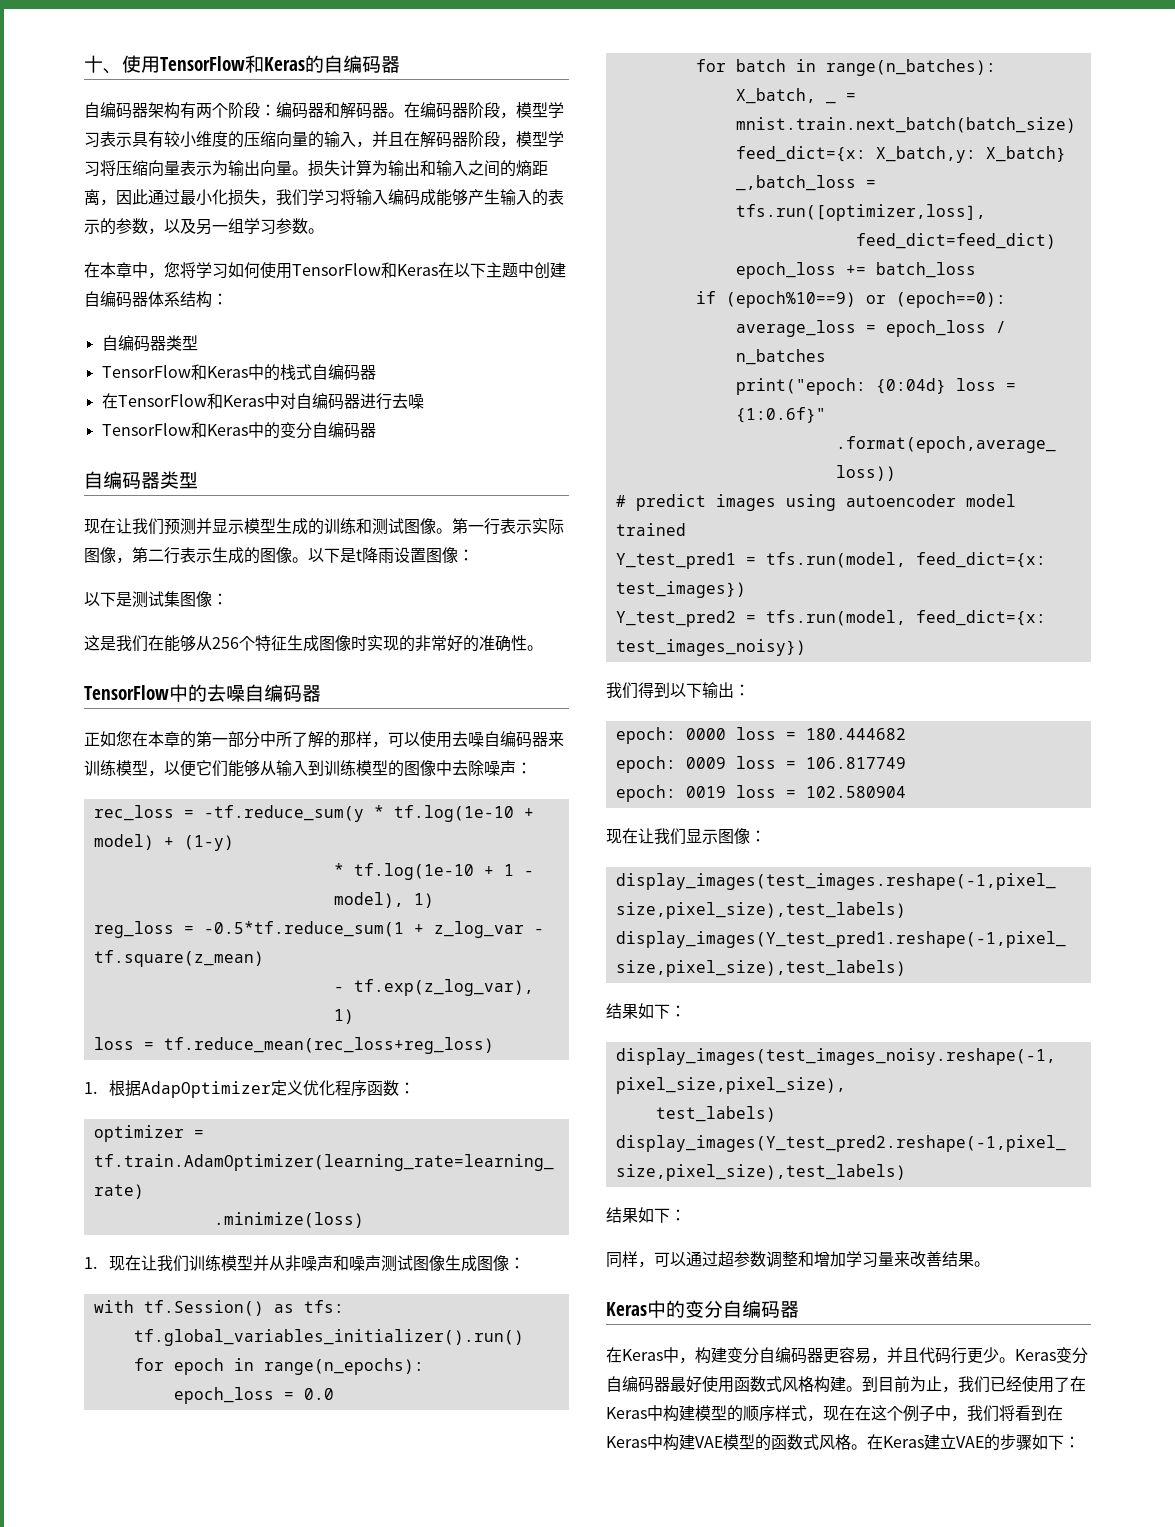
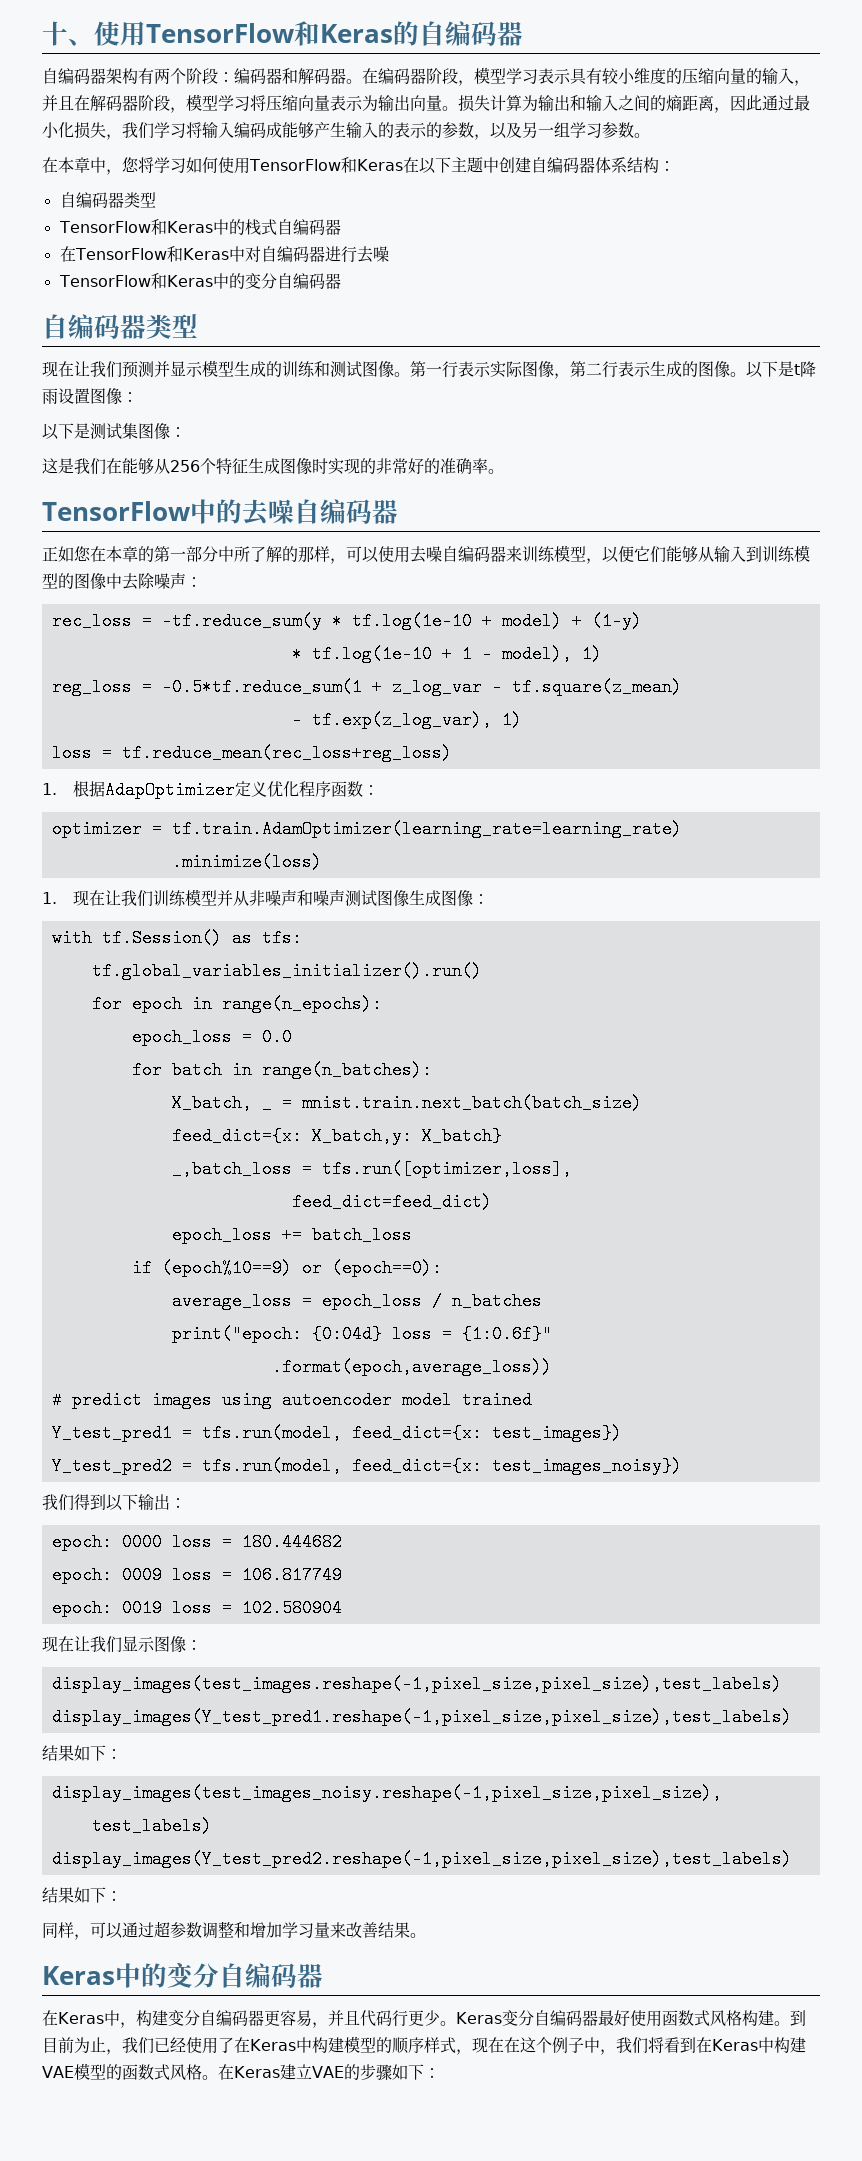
[511,635,527,651] 性 -> [472,458,488,474] 率

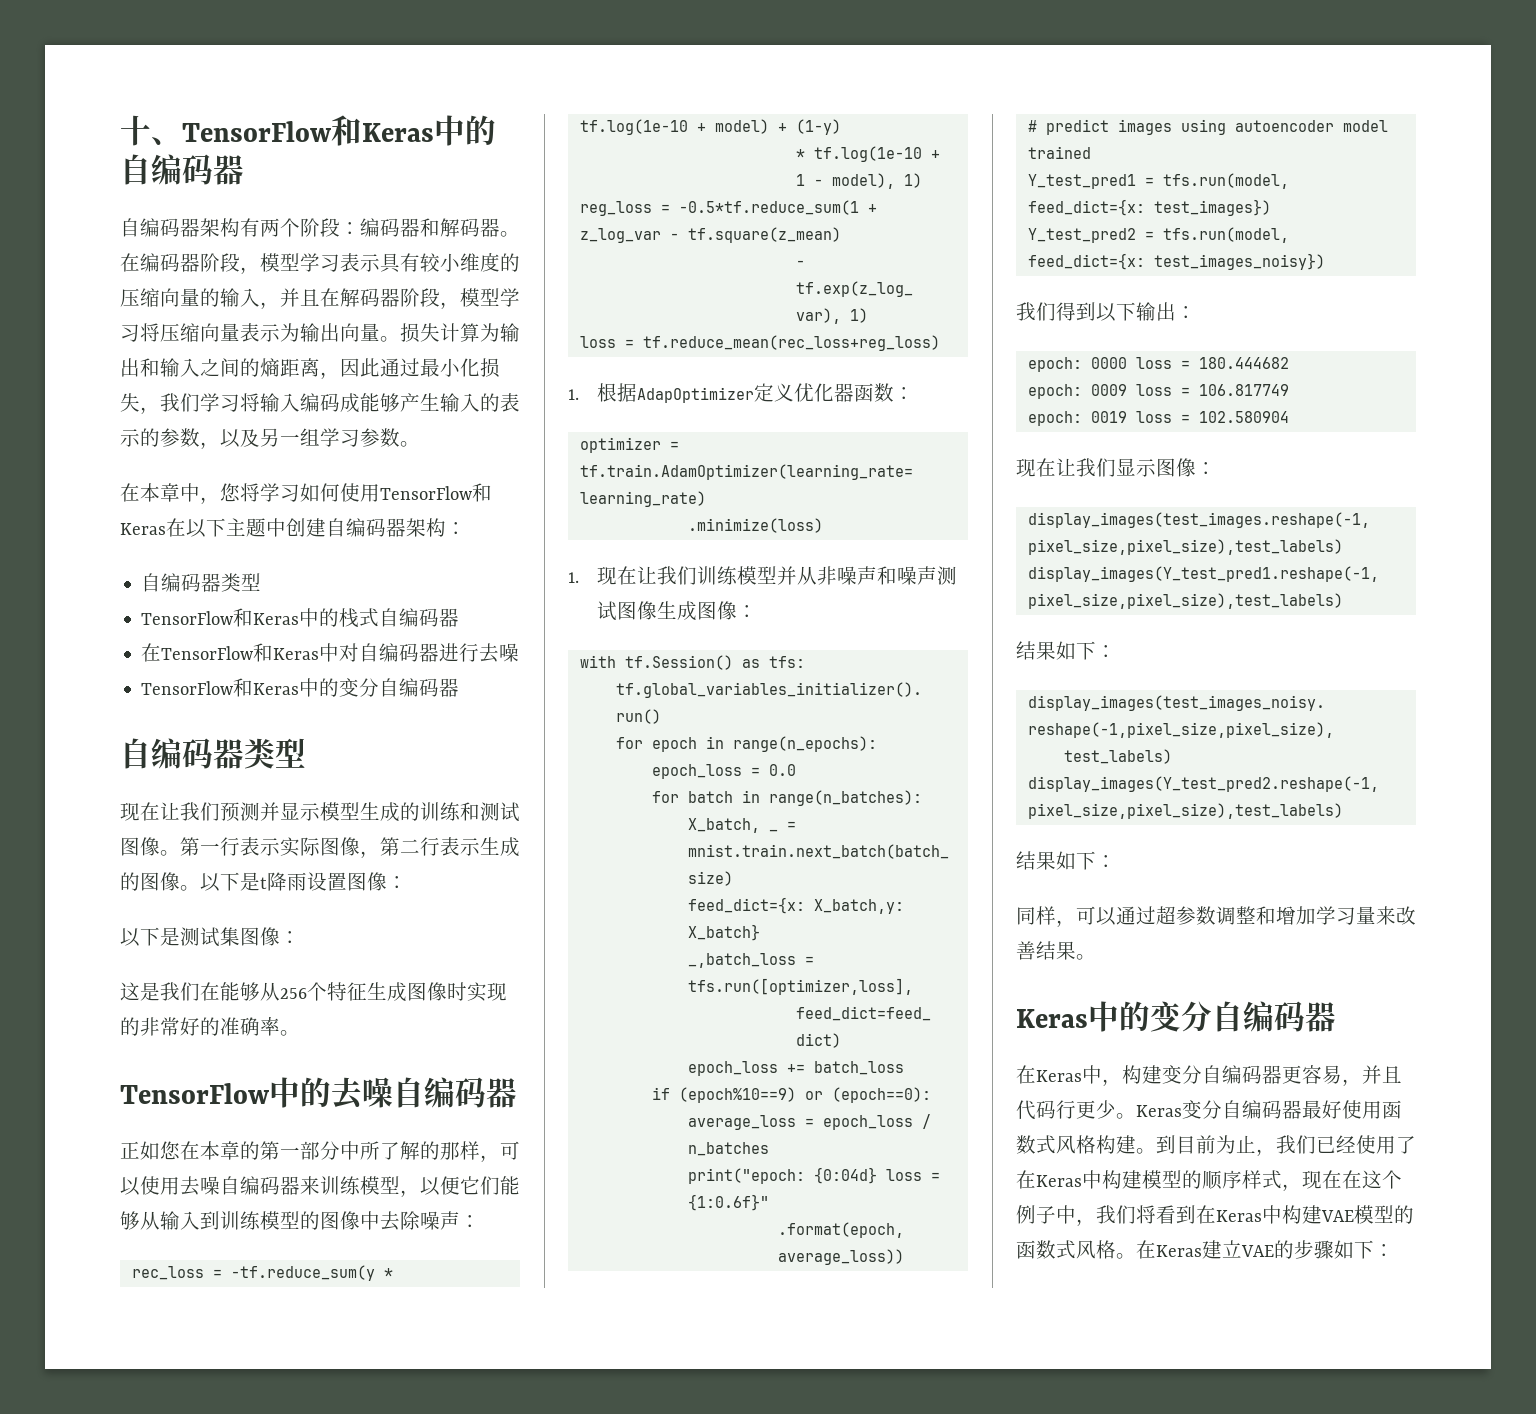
[94,21,393,46] 使用TensorFlow和Keras -> [182,115,465,146] TensorFlow和Keras中
[594,157,643,173] 体系结 -> [406,518,426,537] 架
[298,781,331,797] 程序 -> [834,383,855,402] 器

